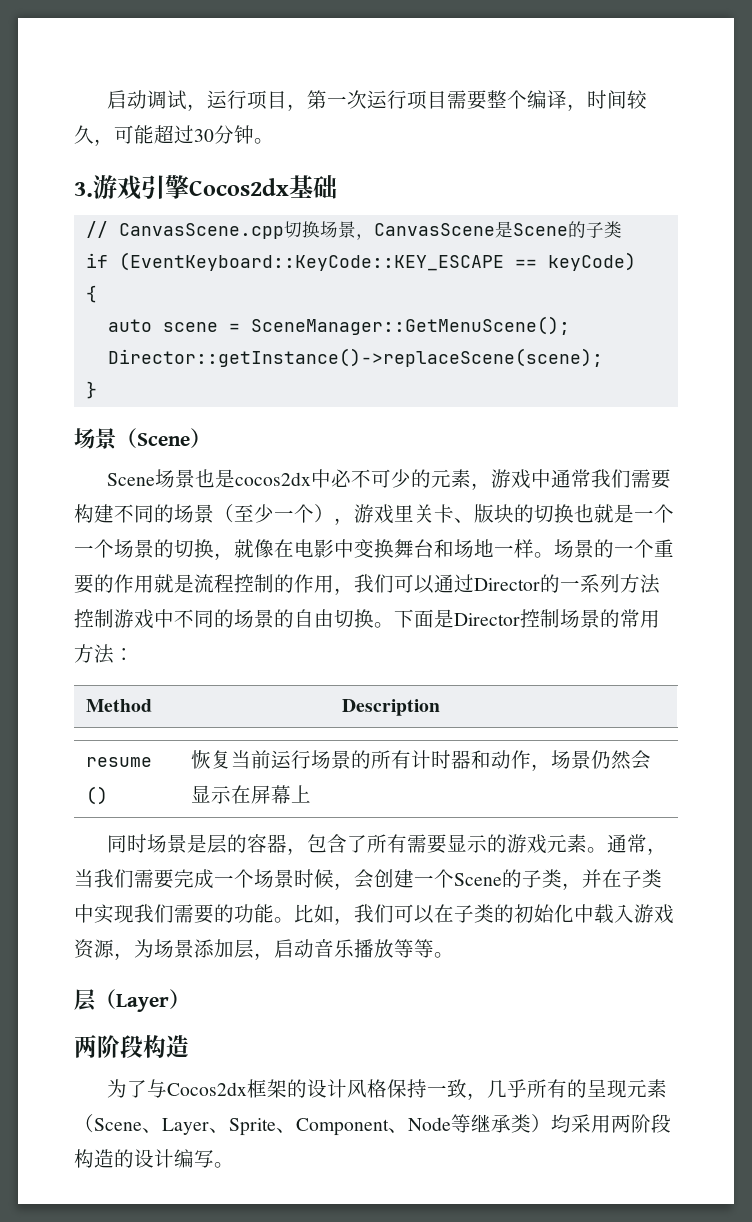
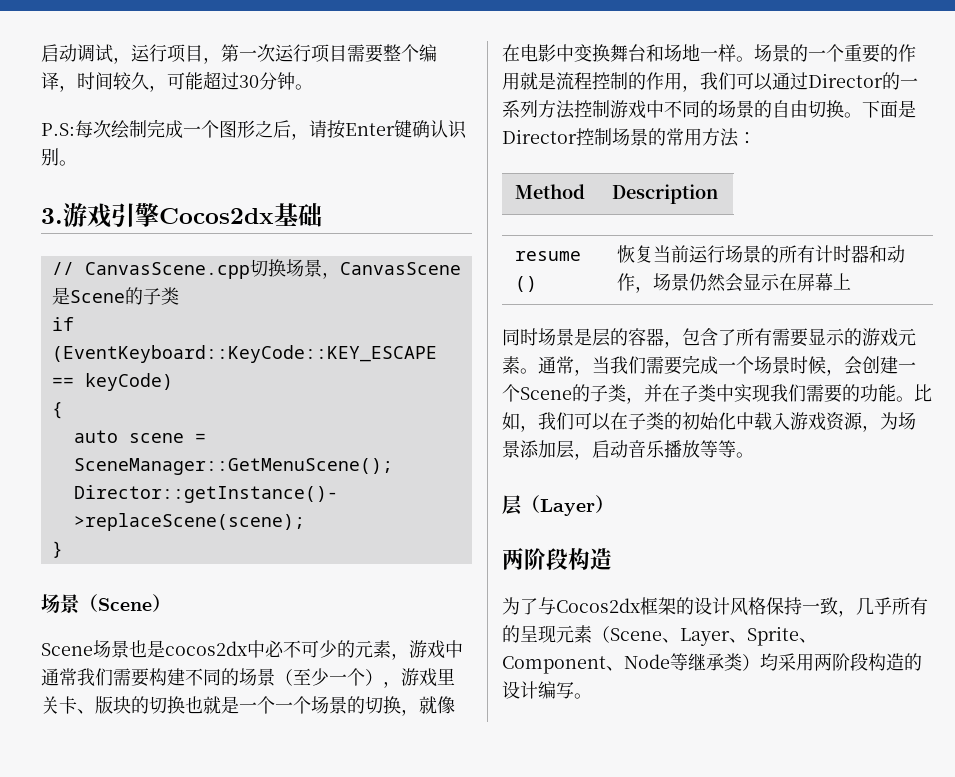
(274, 141) none -> [41,119,467,140] [41,148,77,166] // P.S:每次绘制完成一个图形之后，请按Enter键确认识别。

